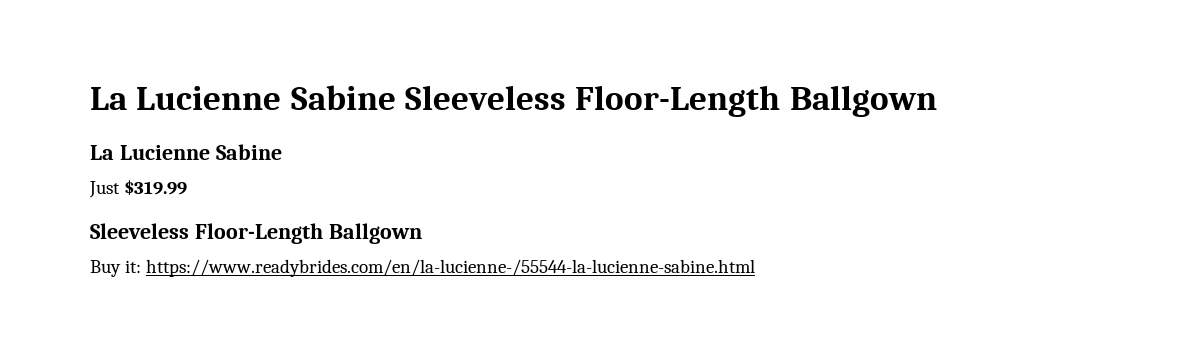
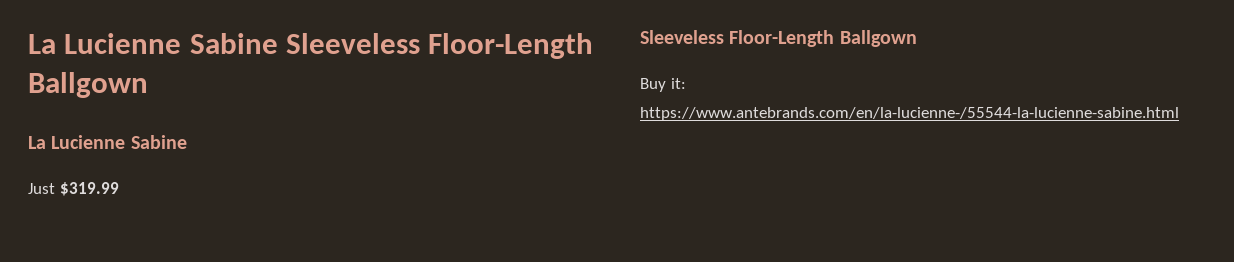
[146,259,756,277] https://www.readybrides.com/en/la-lucienne-/55544-la-lucienne-sabine.html -> [640,107,1179,121] https://www.antebrands.com/en/la-lucienne-/55544-la-lucienne-sabine.html

